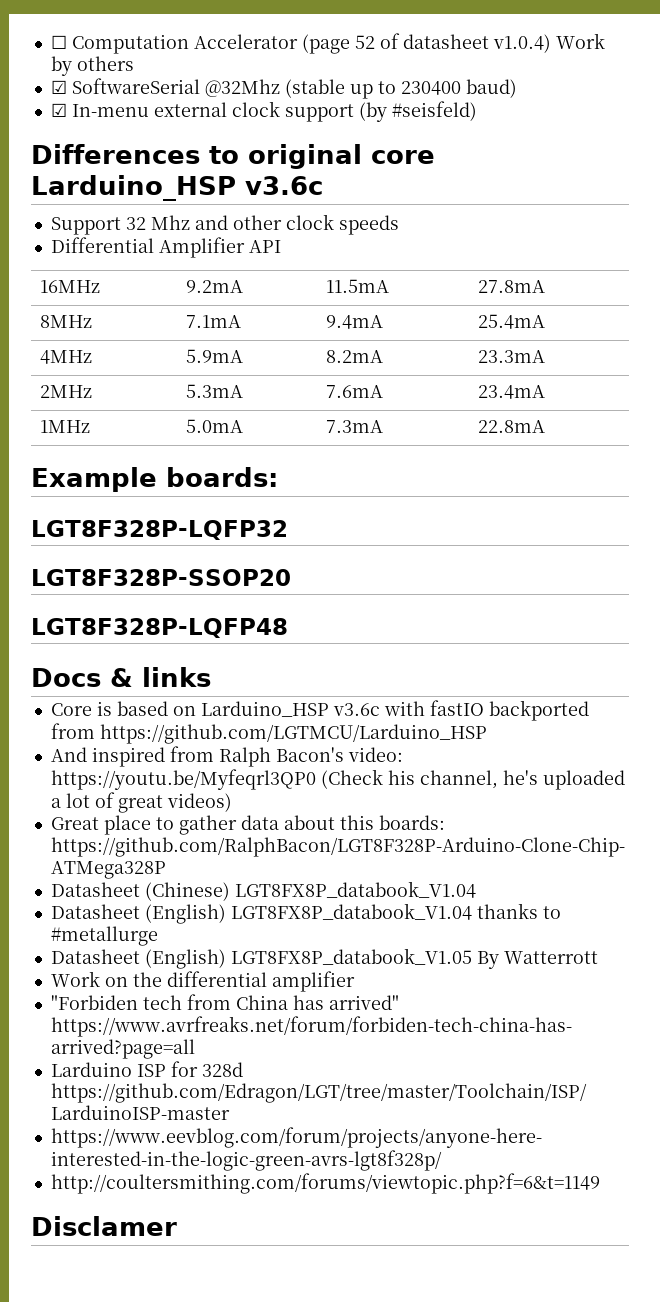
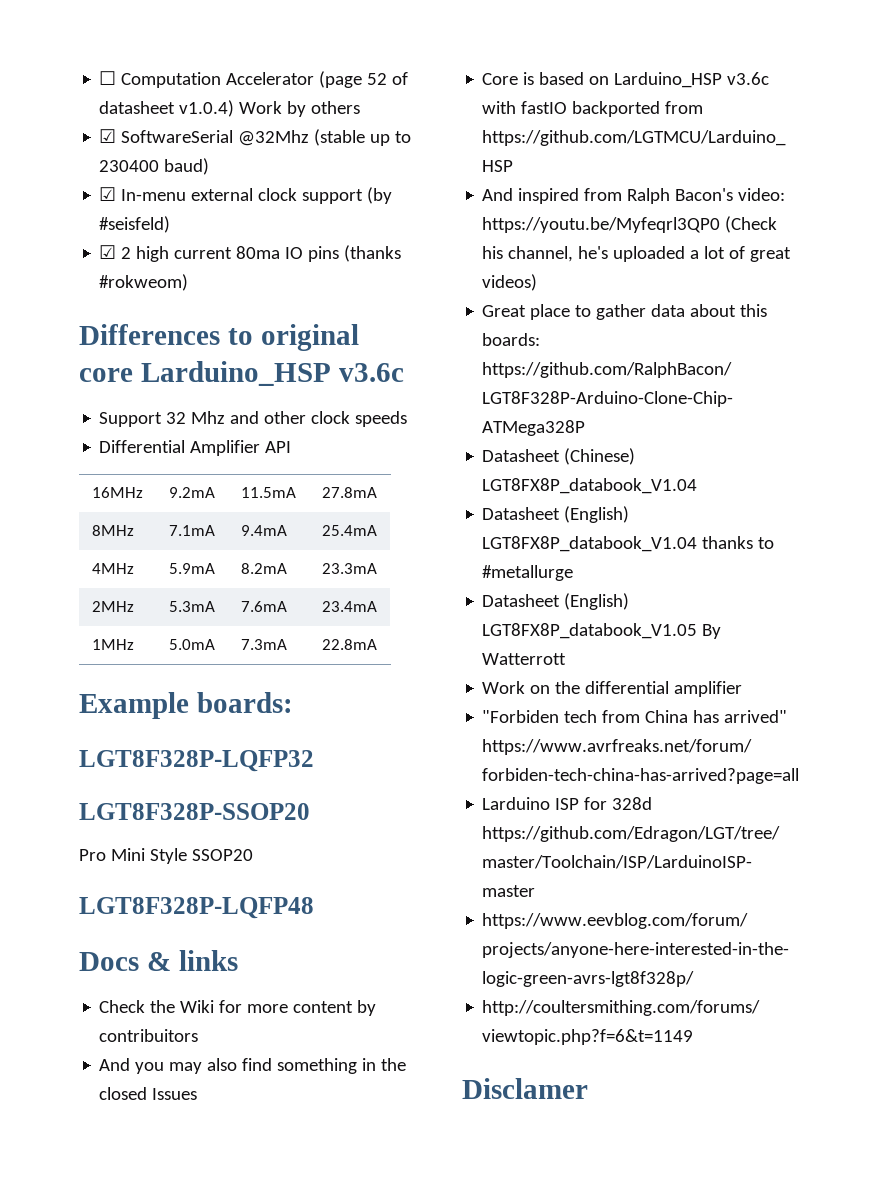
(477, 111) none -> [99,245,402,262] [99,274,189,291] // ☑ 2 high current 80ma IO pins (thanks #rokweom)
(291, 577) none -> [79,848,253,864] // Pro Mini Style SSOP20
(211, 677) none -> [99,1000,377,1016] [99,1029,199,1042] [99,1058,407,1074] [99,1087,198,1100] // Check the Wiki for more content by contribuitors // And you may also find something in the closed Issues

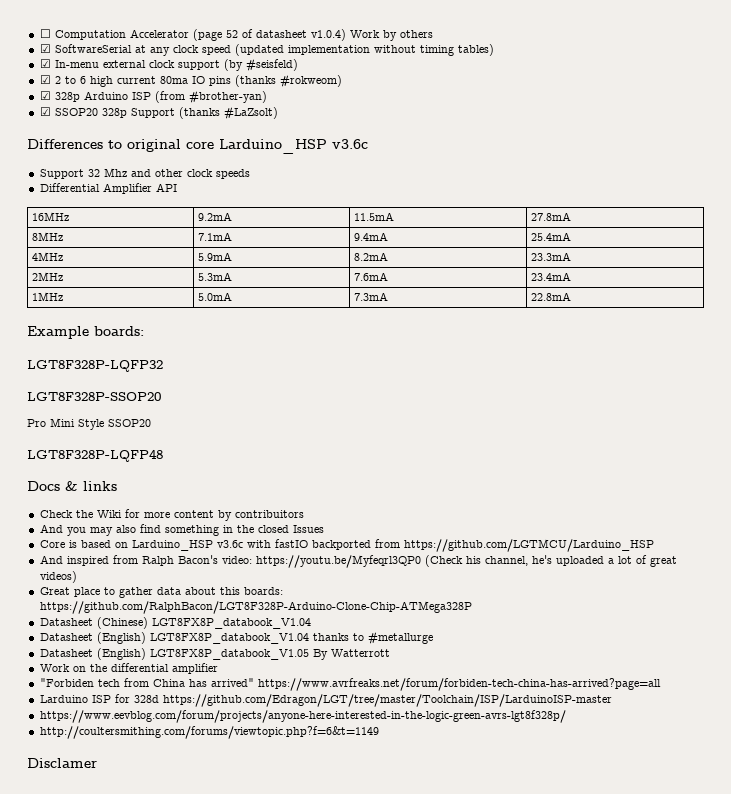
[238,129,412,146] [99,158,210,175] @32Mhz (stable up to 230400 baud) -> [134,44,494,56] at any clock speed (updated implementation without timing tables)
(132, 253) none -> [64,76,86,84] to 6
(189, 282) none -> [39,90,267,104] [39,106,278,120] // ☑ 328p Arduino ISP (from #brother-yan) // ☑ SSOP20 328p Support (thanks #LaZsolt)

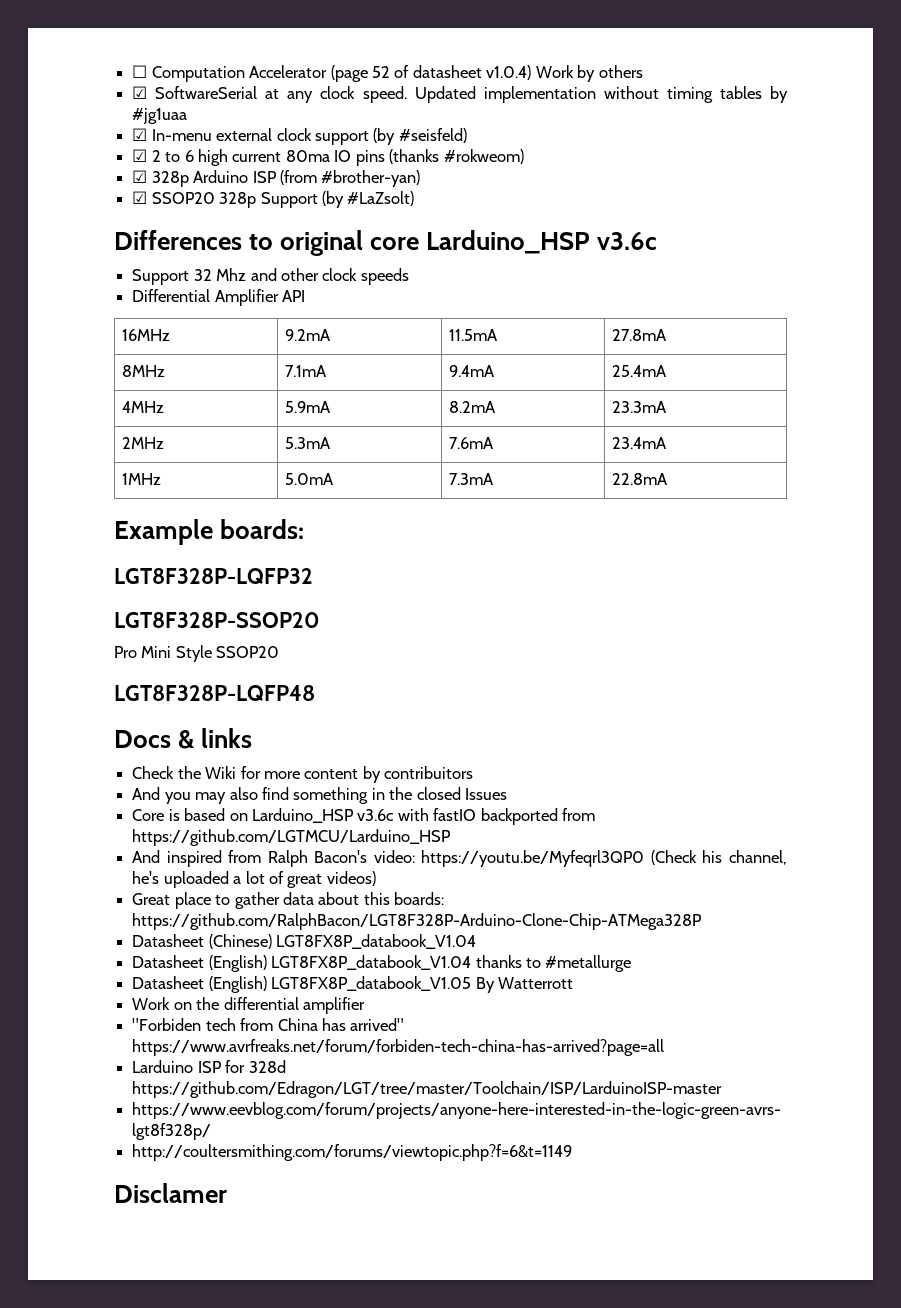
[201,44,284,56] speed (updated -> [362,86,476,103] speed. Updated
[457,44,494,56] tables) -> [719,86,789,103] [132,108,188,124] tables by #jg1uaa
[178,107,220,119] (thanks -> [321,191,344,208] (by

